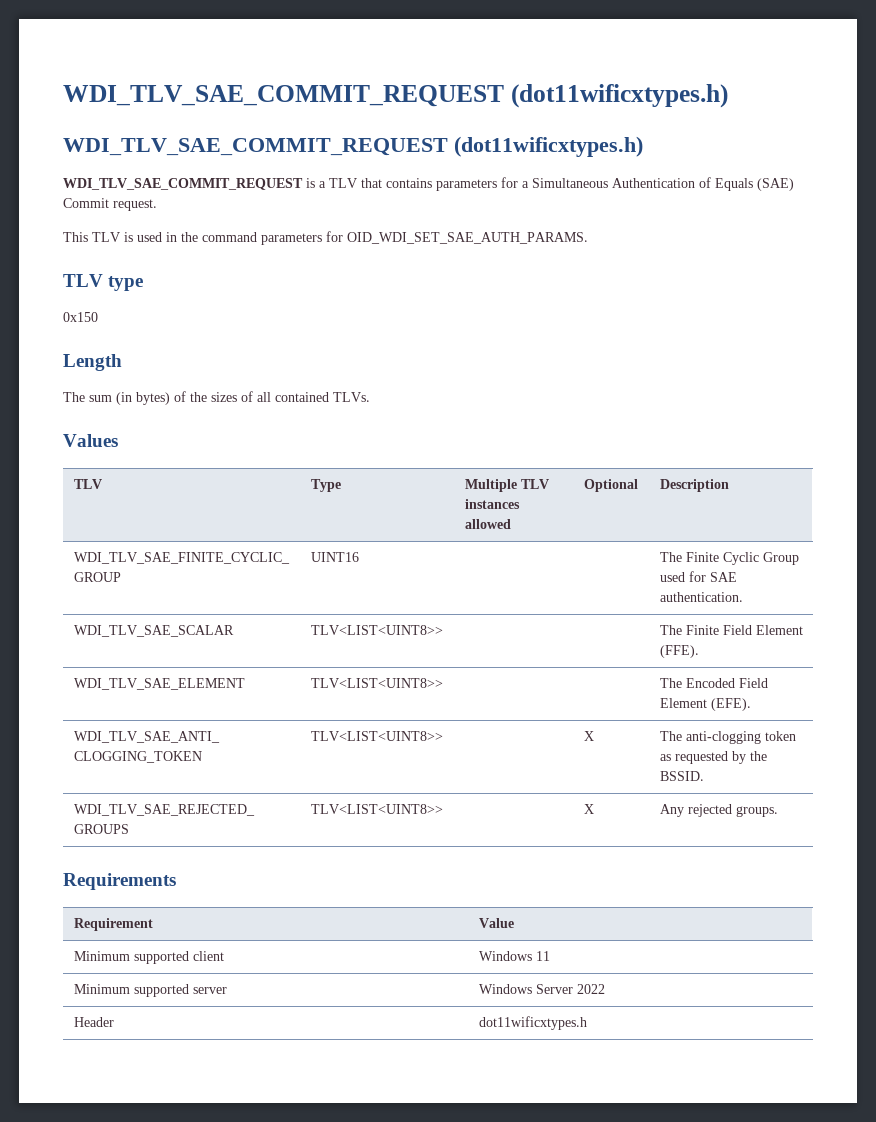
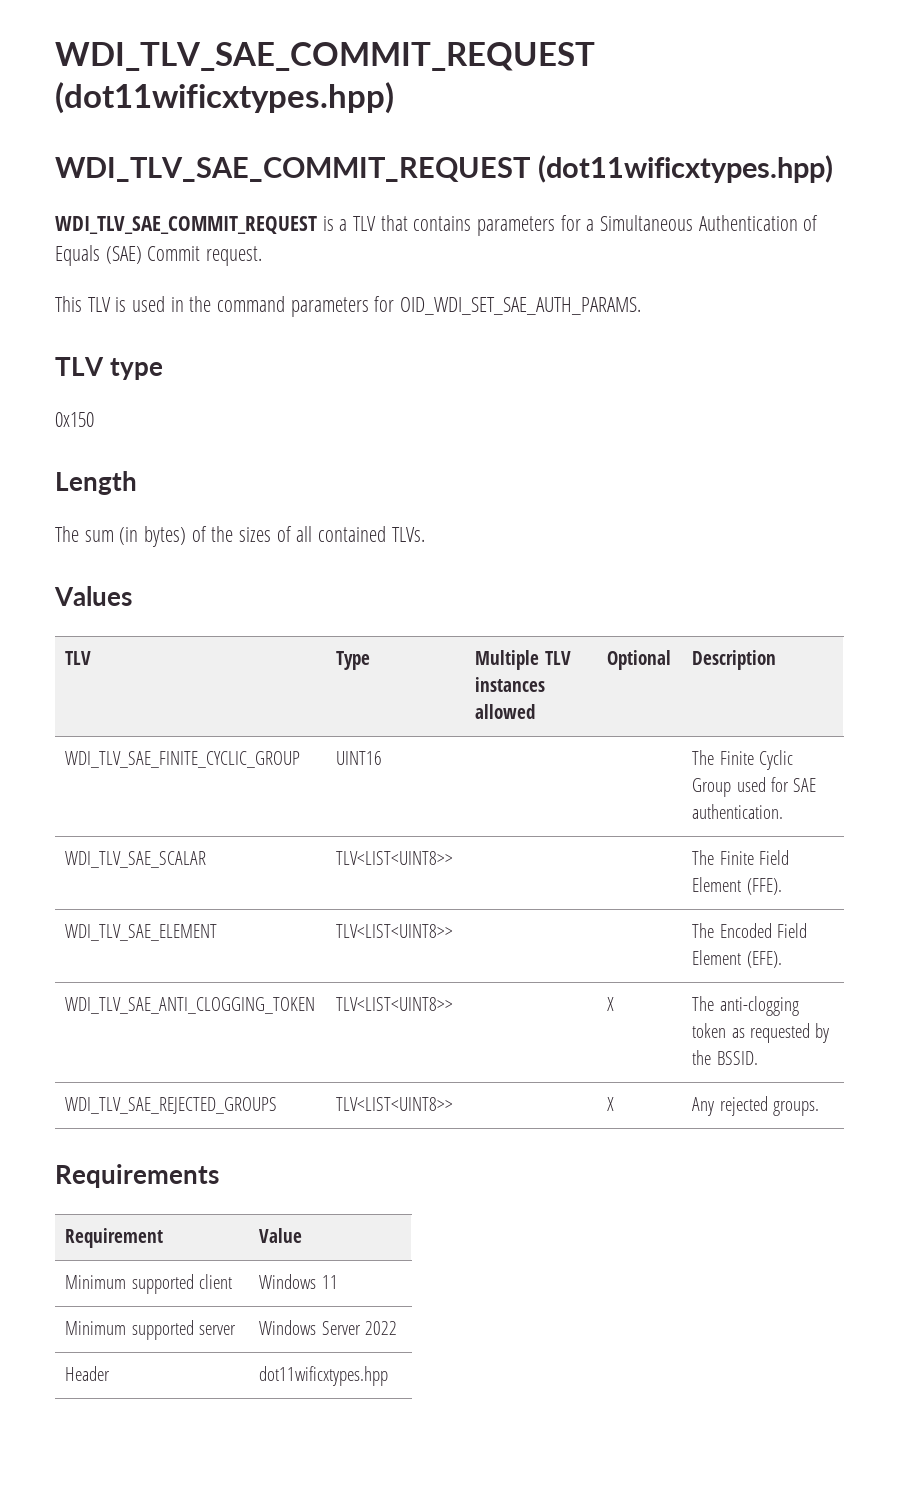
[63,84,728,108] [63,136,643,157] WDI_TLV_SAE_COMMIT_REQUEST (dot11wificxtypes.h) // WDI_TLV_SAE_COMMIT_REQUEST (dot11wificxtypes.h) -> [55,42,595,71] [55,82,394,114] [55,155,833,183] WDI_TLV_SAE_COMMIT_REQUEST (dot11wificxtypes.hpp) // WDI_TLV_SAE_COMMIT_REQUEST (dot11wificxtypes.hpp)
[478,1016,587,1030] dot11wificxtypes.h -> [259,1366,389,1386] dot11wificxtypes.hpp

